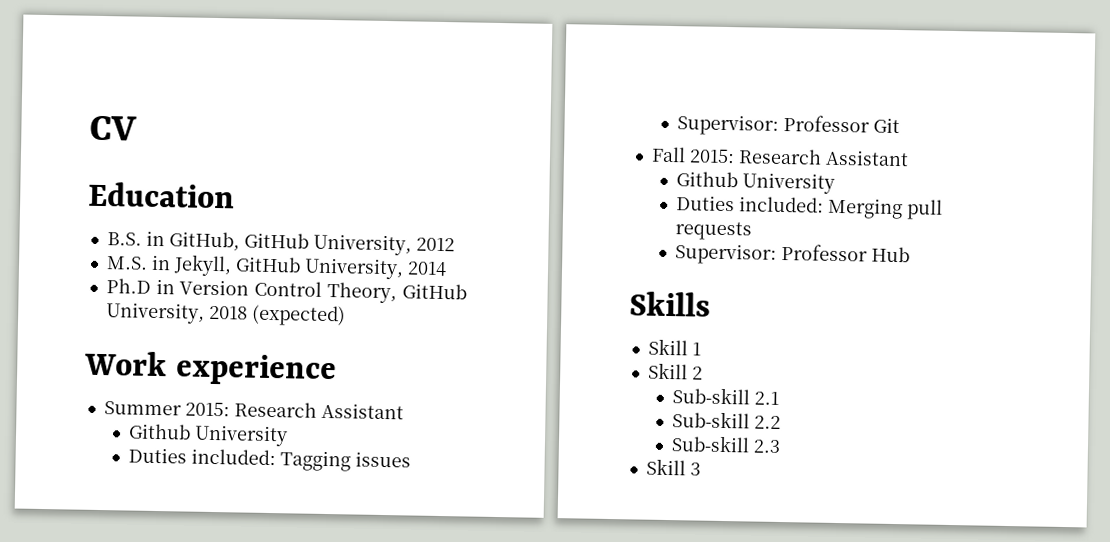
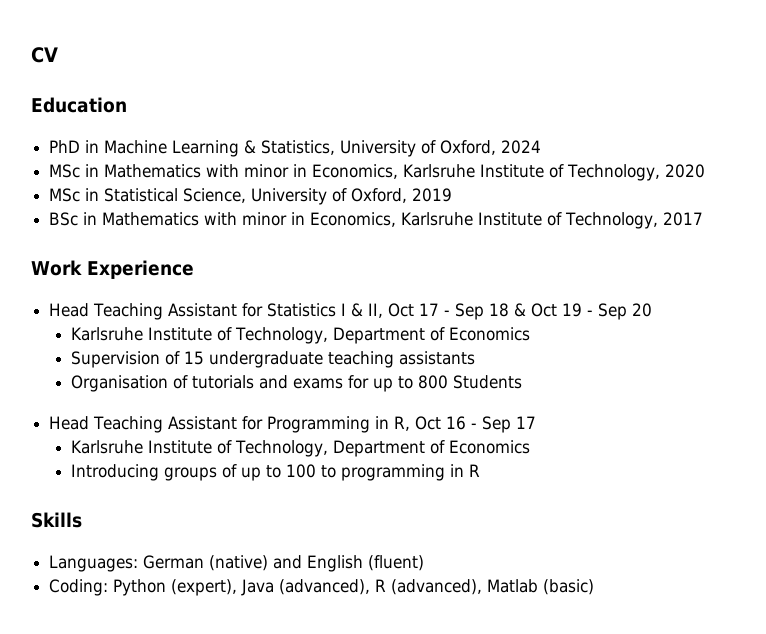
[106,230,455,256] [105,254,447,280] [105,278,467,304] [105,302,346,327] [84,350,337,387] [103,401,404,420] [128,423,289,447] [128,447,412,472] [677,114,901,136] [650,146,909,167] [676,171,836,194] [676,195,944,220] [675,221,753,241] [675,243,911,265] [629,291,711,317] [647,338,701,356] [647,362,703,380] [672,387,780,405] [672,411,782,430] [671,435,782,454] [645,458,701,476] B.S. in GitHub, GitHub University, 2012 // M.S. in Jekyll, GitHub University, 2014 // Ph.D in Version Control Theory, GitHub University, 2018 (expected) // Work experience // Summer 2015: Research Assistant // Github University // Duties included: Tagging issues // Supervisor: Professor Git // Fall 2015: Research Assistant // Github University // Duties included: Merging pull requests // Supervisor: Professor Hub // Skills // Skill 1 // Skill 2 // Sub-skill 2.1 // Sub-skill 2.2 // Sub-skill 2.3 // Skill 3 -> [49,140,542,157] [49,164,706,181] [49,188,453,205] [49,212,704,229] [31,260,194,279] [49,303,653,320] [71,327,531,344] [71,351,476,368] [71,375,523,392] [49,416,537,433] [71,440,531,457] [71,464,481,481] [31,512,82,528] [49,555,425,572] [49,579,595,596] PhD in Machine Learning & Statistics, University of Oxford, 2024 // MSc in Mathematics with minor in Economics, Karlsruhe Institute of Technology, 2020 // MSc in Statistical Science, University of Oxford, 2019 // BSc in Mathematics with minor in Economics, Karlsruhe Institute of Technology, 2017 // Work Experience // Head Teaching Assistant for Statistics I & II, Oct 17 - Sep 18 & Oct 19 - Sep 20 // Karlsruhe Institute of Technology, Department of Economics // Supervision of 15 undergraduate teaching assistants // Organisation of tutorials and exams for up to 800 Students // Head Teaching Assistant for Programming in R, Oct 16 - Sep 17 // Karlsruhe Institute of Technology, Department of Economics // Introducing groups of up to 100 to programming in R // Skills // Languages: German (native) and English (fluent) // Coding: Python (expert), Java (advanced), R (advanced), Matlab (basic)

